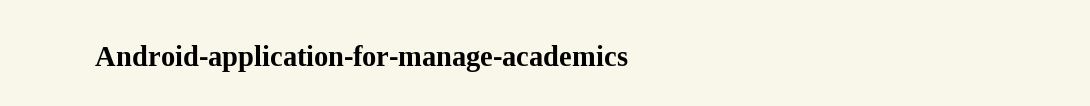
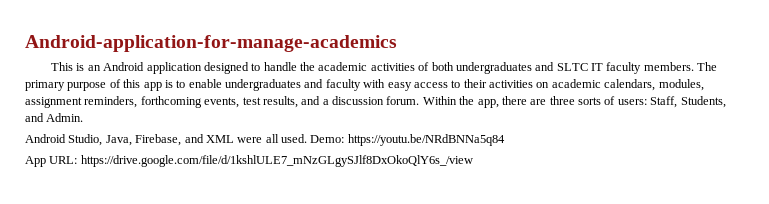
(628, 58) none -> [51,62,718,74] [25,79,704,91] [25,96,726,108] [25,113,84,122] [25,134,505,146] [25,155,473,167] // This is an Android application designed to handle the academic activities of both undergraduates and SLTC IT faculty members. The primary purpose of this app is to enable undergraduates and faculty with easy access to their activities on academic calendars, modules, assignment reminders, forthcoming events, test results, and a discussion forum. Within the app, there are three sorts of users: Staff, Students, and Admin. // Android Studio, Java, Firebase, and XML were all used. Demo: https://youtu.be/NRdBNNa5q84 // App URL: https://drive.google.com/file/d/1kshlULE7_mNzGLgySJlf8DxOkoQlY6s_/view

